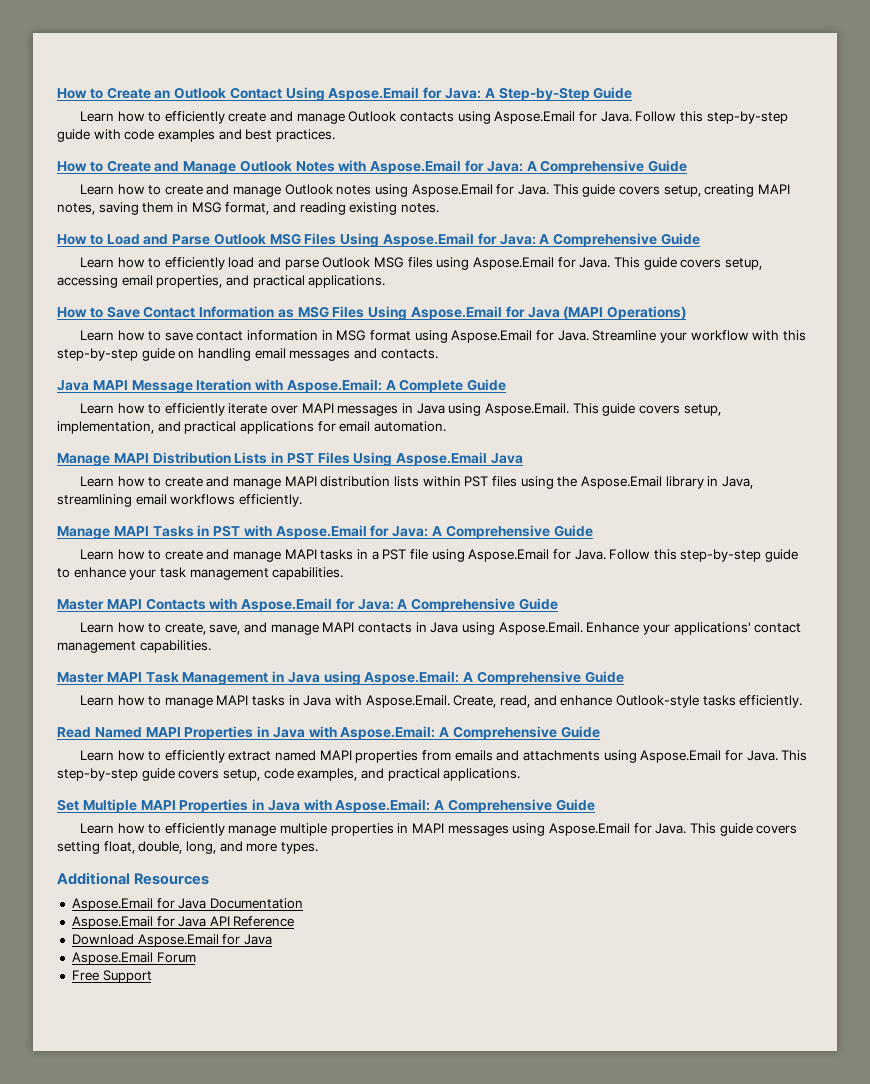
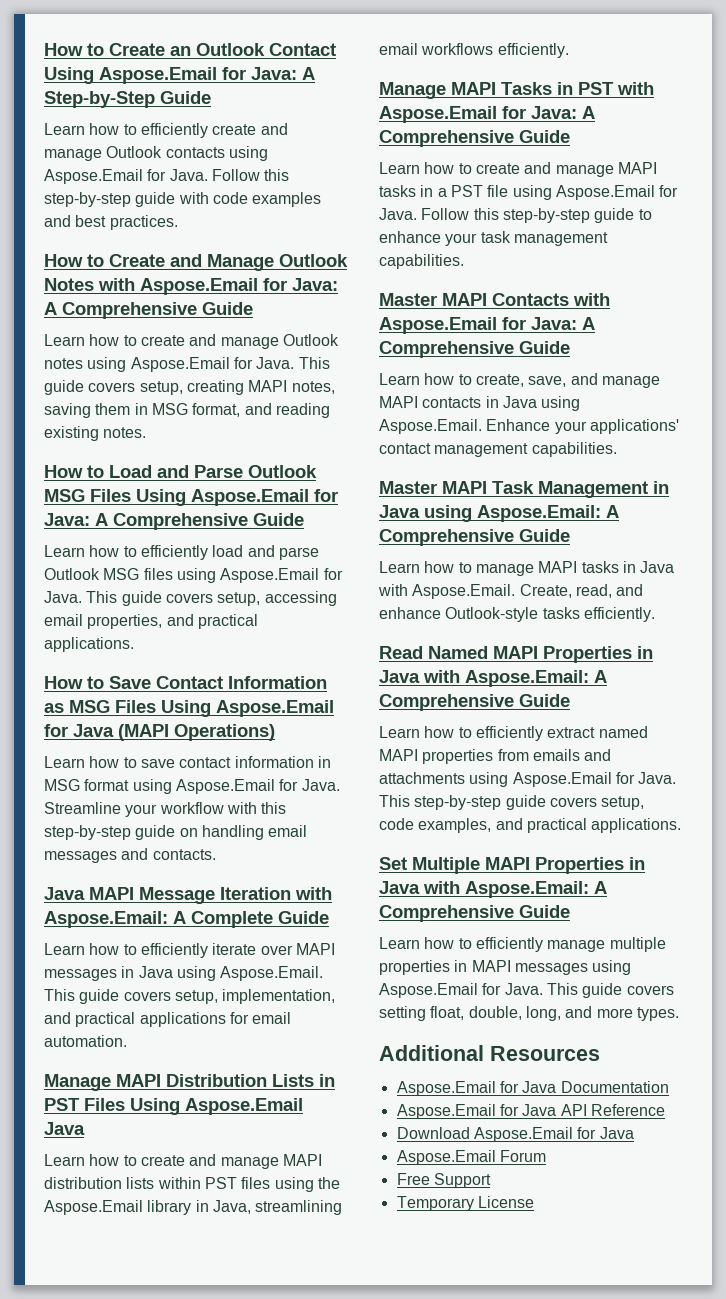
(152, 976) none -> [396,1196,534,1211] // Temporary License

